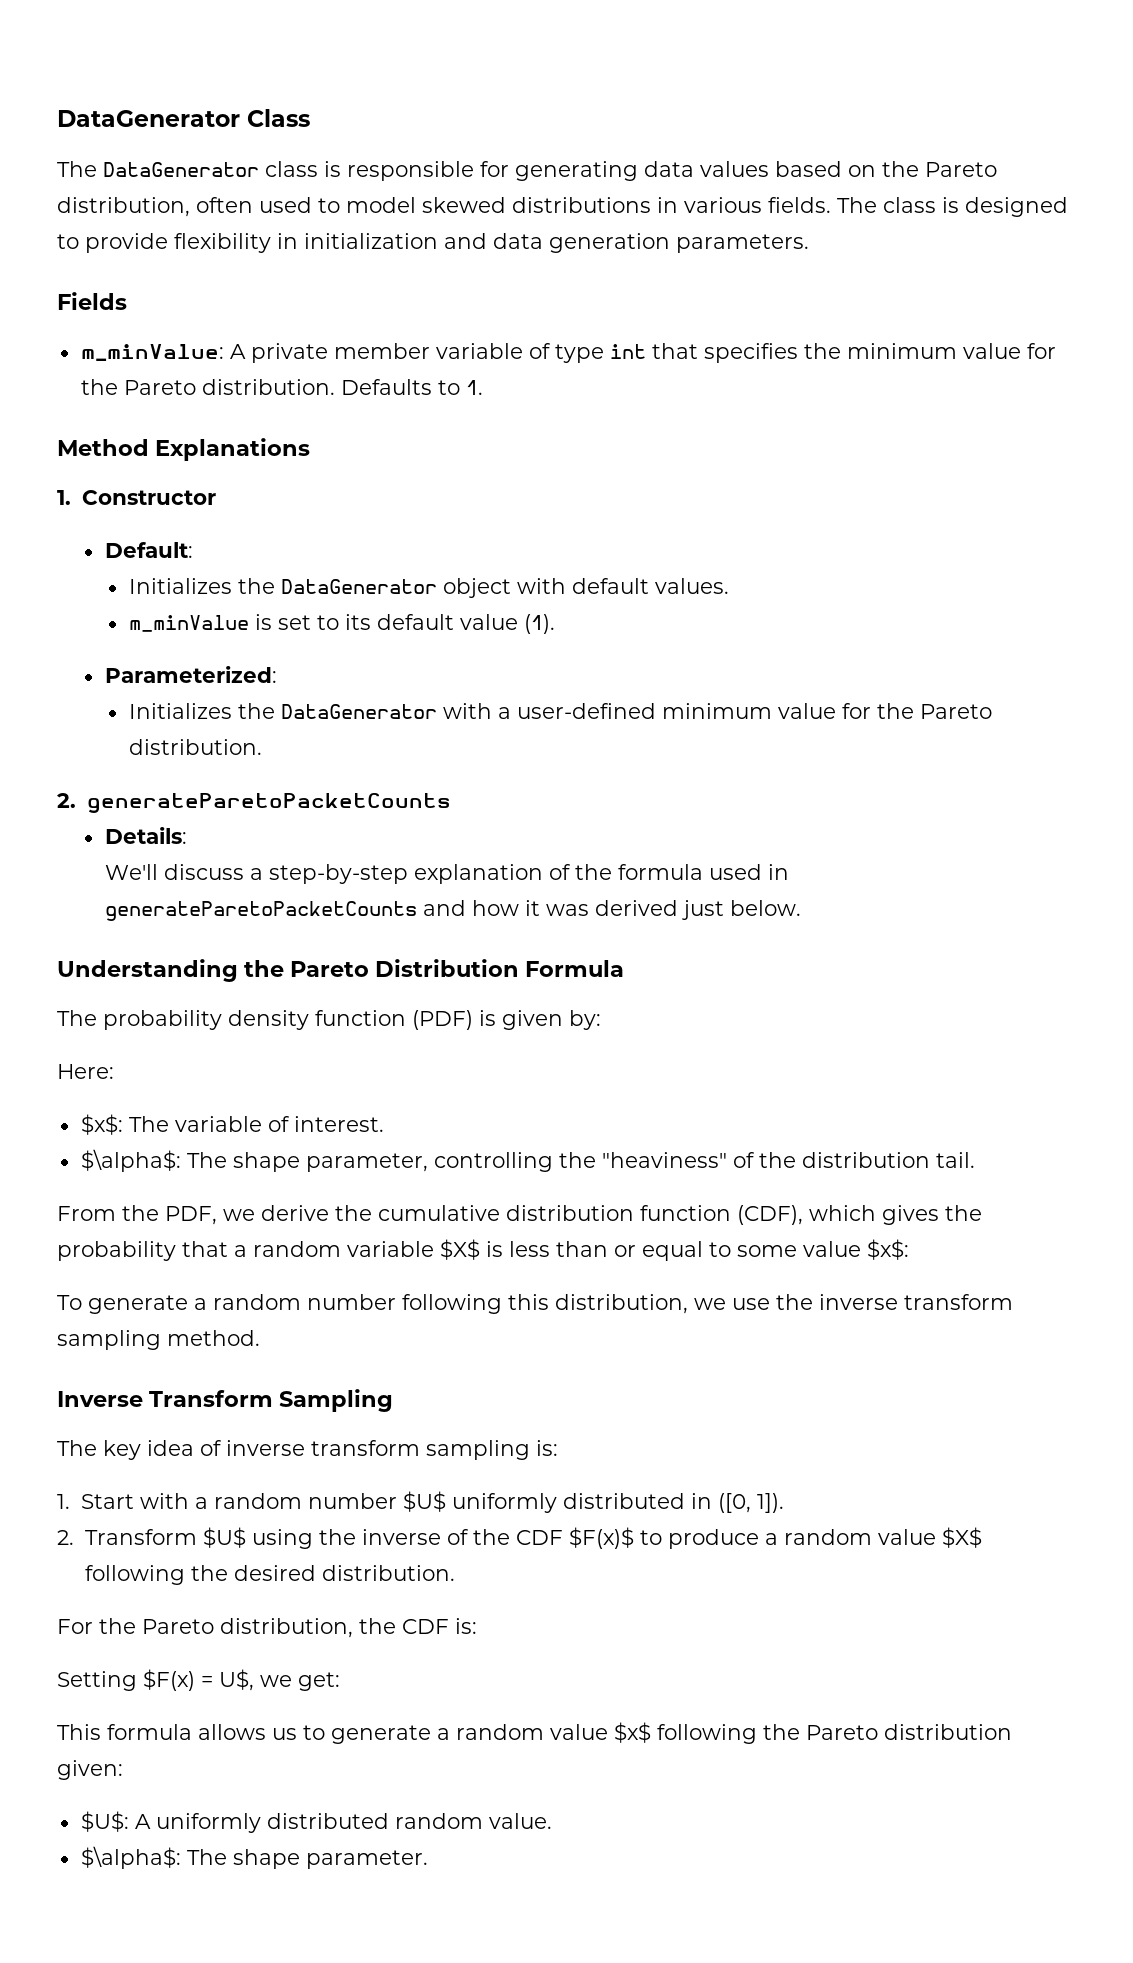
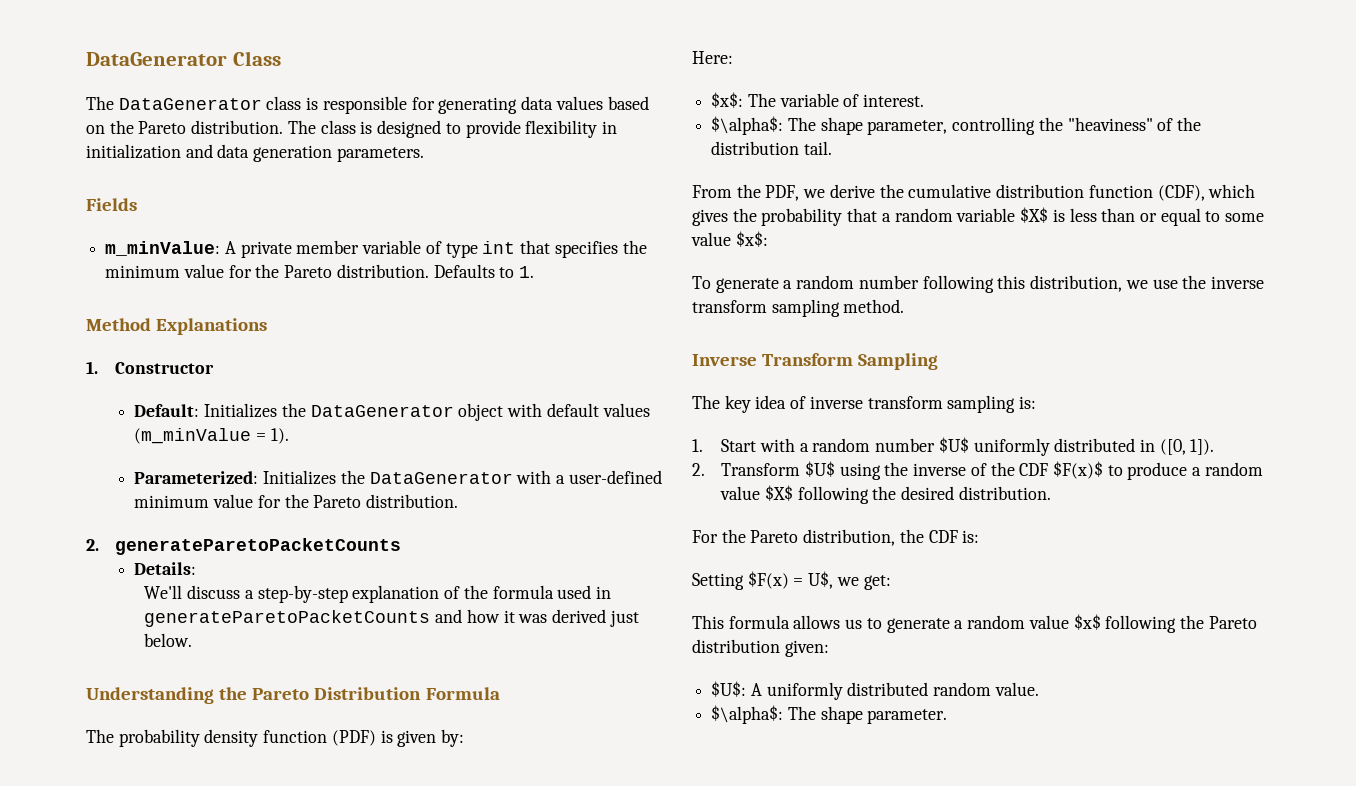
[57,197,831,217] distribution, often used to model skewed distributions in various fields. -> [191,120,284,134] distribution.
(193, 550) // -> (200, 410) none
[654,578,729,594] [128,614,555,634] values. // m_minValue is set to its default value (1). -> [602,403,650,417] [134,428,289,444] values (m_minValue = 1).
(277, 674) // -> (259, 477) none

